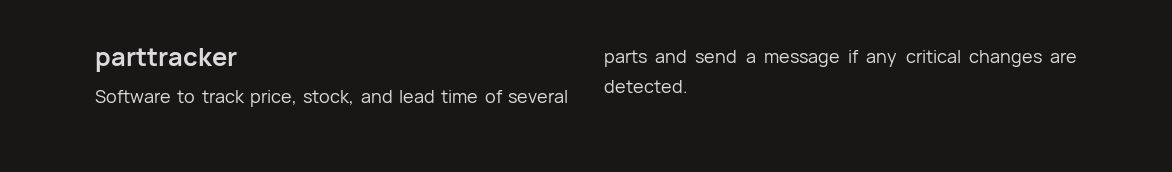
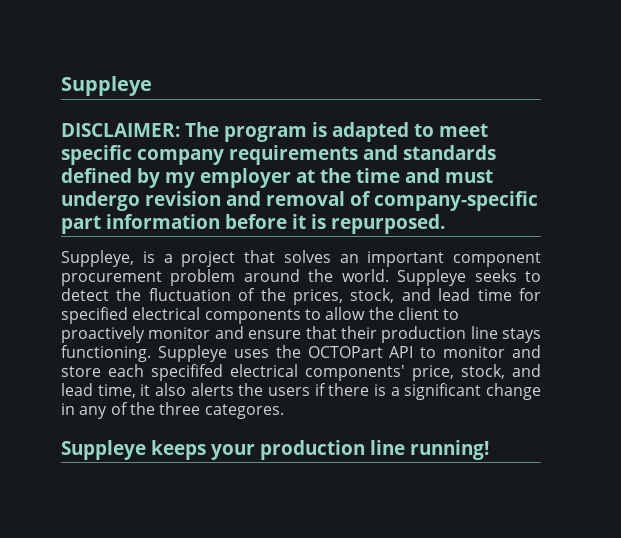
[95,48,237,72] [95,90,568,107] [604,50,1077,67] [604,80,688,93] parttracker // Software to track price, stock, and lead time of several parts and send a message if any critical changes are detected. -> [61,76,152,96] [61,122,488,142] [61,145,496,165] [61,168,493,188] [61,191,538,211] [61,214,445,234] [61,250,541,267] [61,269,541,286] [61,288,541,305] [61,307,460,324] [61,326,541,343] [61,345,541,362] [61,364,541,381] [61,383,541,400] [61,402,284,419] [61,440,489,460] Suppleye // DISCLAIMER: The program is adapted to meet specific company requirements and standards defined by my employer at the time and must undergo revision and removal of company-specific part information before it is repurposed. // Suppleye, is a project that solves an important component procurement problem around the world. Suppleye seeks to detect the fluctuation of the prices, stock, and lead time for specified electrical components to allow the client to proactively monitor and ensure that their production line stays functioning. Suppleye uses the OCTOPart API to monitor and store each specififed electrical components' price, stock, and lead time, it also alerts the users if there is a significant change in any of the three categores. // Suppleye keeps your production line running!

